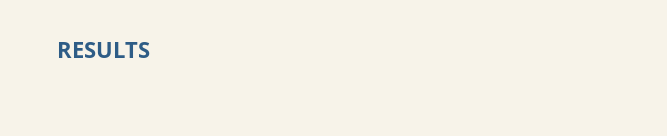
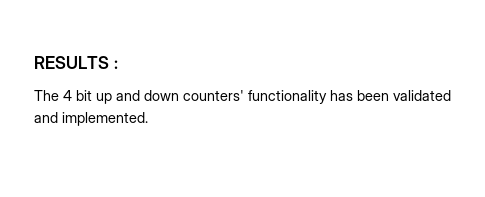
(150, 50) none -> [113,60,118,69] [34,90,451,104] [34,112,148,126] : // The 4 bit up and down counters' functionality has been validated and implemented.

